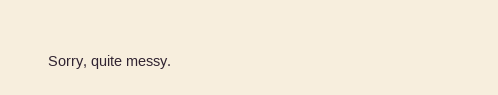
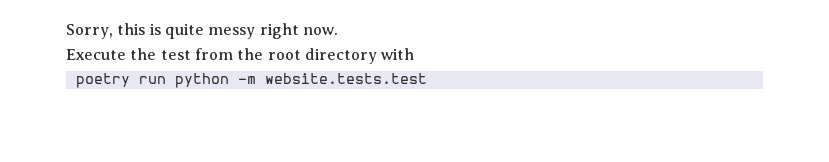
[91,55,171,69] quite messy. -> [117,23,338,39] [66,48,415,64] [75,73,427,88] this is quite messy right now. // Execute the test from the root directory with // poetry run python -m website.tests.test

